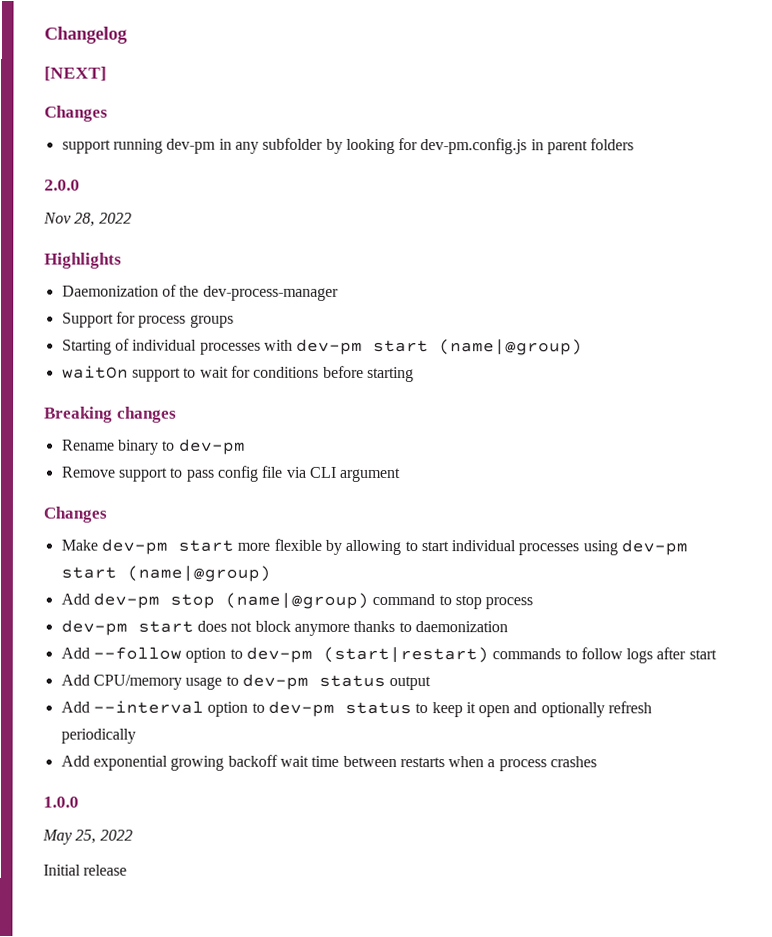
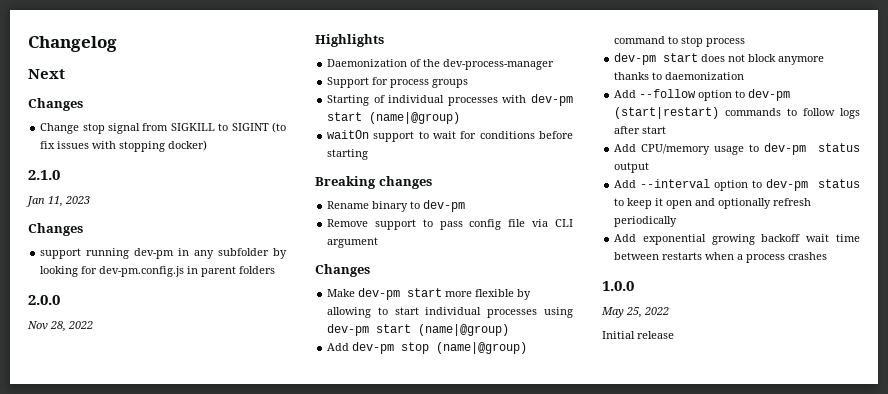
[44,66,107,81] [NEXT] -> [28,69,65,79] [28,98,83,111] [40,122,286,134] [40,140,208,152] [28,170,60,180] [26,196,90,207] Next // Changes // Change stop signal from SIGKILL to SIGINT (to fix issues with stopping docker) // 2.1.0 // Jan 11, 2023

